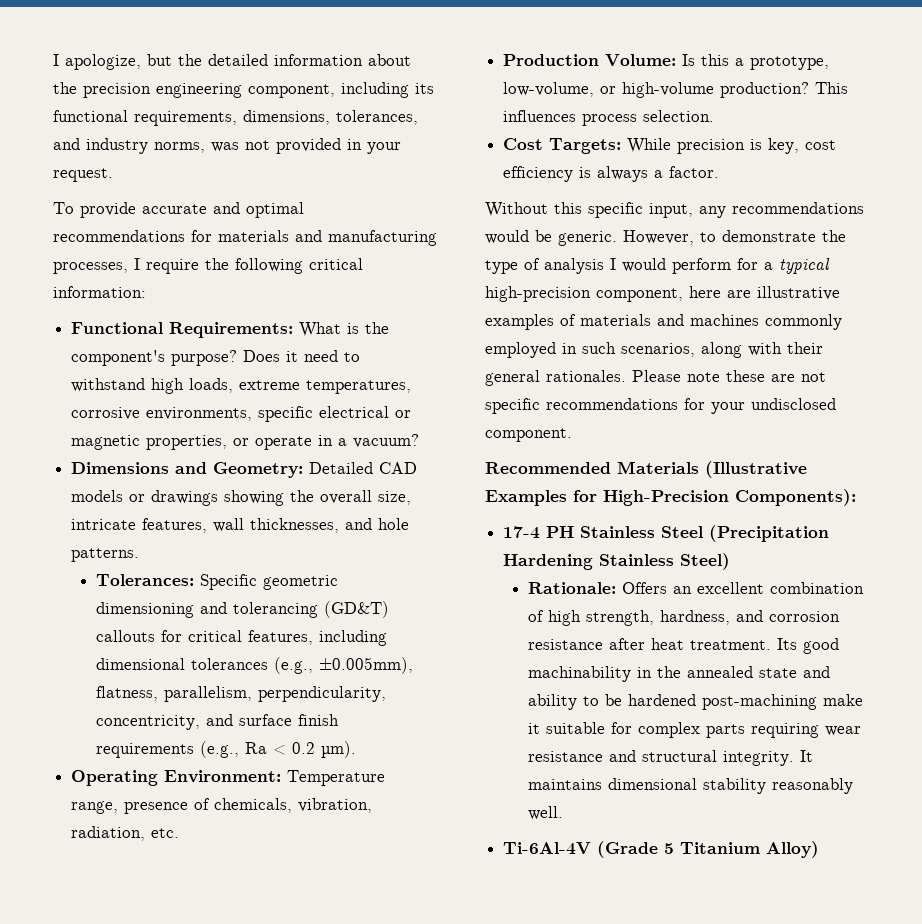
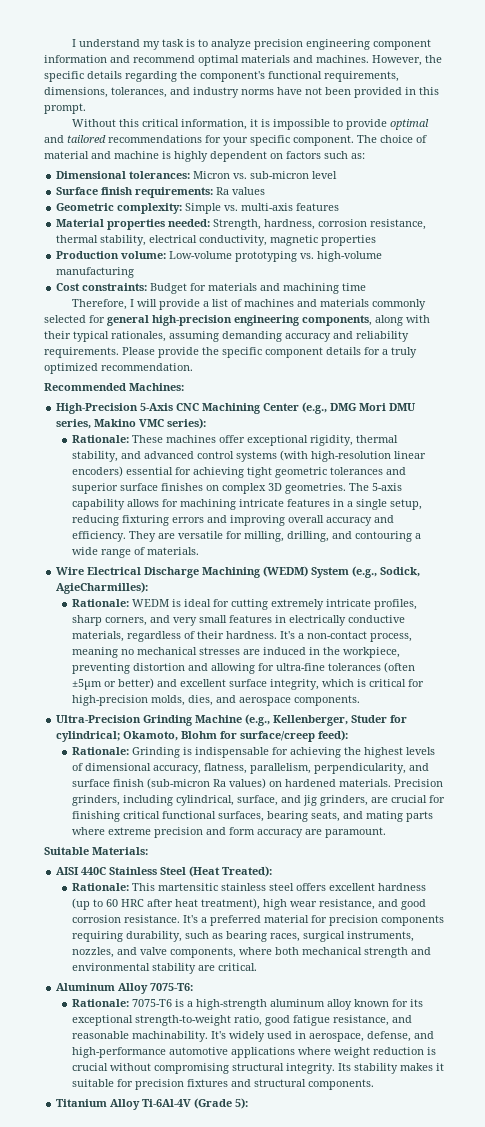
[53,54,411,70] [53,82,434,98] I apologize, but the detailed information about the precision engineering component, including its -> [72,39,432,50] [44,55,442,66] [44,71,265,82] I understand my task is to analyze precision engineering component information and recommend optimal materials and machines. However, the specific details regarding the component's
[154,138,401,154] [53,168,113,182] [53,202,304,218] [53,230,437,246] [53,258,363,274] [53,286,146,298] [71,322,390,338] [71,350,361,366] [71,378,412,394] [71,406,412,422] [71,434,420,450] [71,462,418,478] [71,490,412,506] [71,518,410,533] [71,548,140,562] [95,574,338,590] [95,601,389,618] [95,630,387,646] [95,657,413,674] norms, was not provided in your request. // To provide accurate and optimal recommendations for materials and manufacturing processes, I require the following critical information: // Functional Requirements: What is the component's purpose? Does it need to withstand high loads, extreme temperatures, corrosive environments, specific electrical or magnetic properties, or operate in a vacuum? // Dimensions and Geometry: Detailed CAD models or drawings showing the overall size, intricate features, wall thicknesses, and hole patterns. // Tolerances: Specific geometric dimensioning and tolerancing (GD&T) callouts for critical features, including dimensional tolerances (e.g., ±0.005mm), -> [241,87,439,98] [44,103,86,114] [72,119,430,130] [44,135,427,146] [44,151,365,162] [56,171,338,179] [56,187,266,198] [56,203,340,214] [56,219,427,230] [56,235,377,246] [56,251,383,262] [56,267,135,278] [56,283,367,294] [72,299,427,310] [44,315,430,326] [44,331,409,342] [44,347,417,358] [44,363,193,374] [44,383,184,391] [56,402,417,414] [56,418,207,429] [71,435,398,446] [71,450,426,462] [71,466,406,478] [71,483,402,494] [71,499,422,510] [71,515,394,526] [71,531,421,542] [71,547,199,558] [56,566,421,578] [56,582,149,594] [71,599,417,610] [71,615,405,626] [71,631,412,642] [71,647,400,658] [71,662,415,674] [71,678,424,690] [71,695,360,706] [56,714,408,726] [56,730,349,742] [71,747,435,758] [71,763,201,774] norms have not been provided in this prompt. // Without this critical information, it is impossible to provide optimal and tailored recommendations for your specific component. The choice of material and machine is highly dependent on factors such as: // Dimensional tolerances: Micron vs. sub-micron level // Surface finish requirements: Ra values // Geometric complexity: Simple vs. multi-axis features // Material properties needed: Strength, hardness, corrosion resistance, thermal stability, electrical conductivity, magnetic properties // Production volume: Low-volume prototyping vs. high-volume manufacturing // Cost constraints: Budget for materials and machining time // Therefore, I will provide a list of machines and materials commonly selected for general high-precision engineering components, along with their typical rationales, assuming demanding accuracy and reliability requirements. Please provide the specific component details for a truly optimized recommendation. // Recommended Machines: // High-Precision 5-Axis CNC Machining Center (e.g., DMG Mori DMU series, Makino VMC series): // Rationale: These machines offer exceptional rigidity, thermal stability, and advanced control systems (with high-resolution linear encoders) essential for achieving tight geometric tolerances and superior surface finishes on complex 3D geometries. The 5-axis capability allows for machining intricate features in a single setup, reducing fixturing errors and improving overall accuracy and efficiency. They are versatile for milling, drilling, and contouring a wide range of materials. // Wire Electrical Discharge Machining (WEDM) System (e.g., Sodick, AgieCharmilles): // Rationale: WEDM is ideal for cutting extremely intricate profiles, sharp corners, and very small features in electrically conductive materials, regardless of their hardness. It's a non-contact process, meaning no mechanical stresses are induced in the workpiece, preventing distortion and allowing for ultra-fine tolerances (often ±5µm or better) and excellent surface integrity, which is critical for high-precision molds, dies, and aerospace components. // Ultra-Precision Grinding Machine (e.g., Kellenberger, Studer for cylindrical; Okamoto, Blohm for surface/creep feed): // Rationale: Grinding is indispensable for achieving the highest levels of dimensional accuracy,
[95,715,200,730] concentricity, -> (406, 768) none
[95,741,356,758] [71,770,386,786] [71,798,373,814] [71,826,180,841] [503,54,830,70] [503,82,849,98] [503,110,715,126] [503,138,837,154] [503,166,720,182] [485,202,864,218] [485,230,846,246] [485,258,830,274] [485,286,840,302] [485,314,842,330] [485,342,823,358] [485,370,826,386] [485,398,836,414] [485,428,572,442] [485,461,807,478] [485,489,856,506] [503,525,830,542] [503,553,731,570] [527,582,864,594] [527,610,840,626] [527,638,839,654] [527,666,830,682] [527,694,863,710] [527,722,861,738] [527,750,813,766] [527,778,853,794] [527,806,563,820] [503,841,820,858] requirements (e.g., Ra < 0.2 µm). // Operating Environment: Temperature range, presence of chemicals, vibration, radiation, etc. // Production Volume: Is this a prototype, low-volume, or high-volume production? This influences process selection. // Cost Targets: While precision is key, cost efficiency is always a factor. // Without this specific input, any recommendations would be generic. However, to demonstrate the type of analysis I would perform for a typical high-precision component, here are illustrative examples of materials and machines commonly employed in such scenarios, along with their general rationales. Please note these are not specific recommendations for your undisclosed component. // Recommended Materials (Illustrative Examples for High-Precision Components): // 17-4 PH Stainless Steel (Precipitation Hardening Stainless Steel) // Rationale: Offers an excellent combination of high strength, hardness, and corrosion resistance after heat treatment. Its good machinability in the annealed state and ability to be hardened post-machining make it suitable for complex parts requiring wear resistance and structural integrity. It maintains dimensional stability reasonably well. // Ti-6Al-4V (Grade 5 Titanium Alloy) -> [146,778,443,789] [71,795,445,806] [71,811,433,822] [71,827,386,838] [44,847,148,855] [56,866,273,877] [71,883,426,891] [71,898,426,910] [71,915,444,926] [71,931,414,942] [71,947,431,958] [71,963,257,974] [56,983,194,994] [71,999,423,1010] [71,1015,412,1026] [71,1031,434,1042] [71,1047,436,1058] [71,1063,444,1074] [71,1079,374,1090] [56,1098,249,1110] (sub-micron Ra values) on hardened materials. Precision grinders, including cylindrical, surface, and jig grinders, are crucial for finishing critical functional surfaces, bearing seats, and mating parts where extreme precision and form accuracy are paramount. // Suitable Materials: // AISI 440C Stainless Steel (Heat Treated): // Rationale: This martensitic stainless steel offers excellent hardness (up to 60 HRC after heat treatment), high wear resistance, and good corrosion resistance. It's a preferred material for precision components requiring durability, such as bearing races, surgical instruments, nozzles, and valve components, where both mechanical strength and environmental stability are critical. // Aluminum Alloy 7075-T6: // Rationale: 7075-T6 is a high-strength aluminum alloy known for its exceptional strength-to-weight ratio, good fatigue resistance, and reasonable machinability. It's widely used in aerospace, defense, and high-performance automotive applications where weight reduction is crucial without compromising structural integrity. Its stability makes it suitable for precision fixtures and structural components. // Titanium Alloy Ti-6Al-4V (Grade 5):

